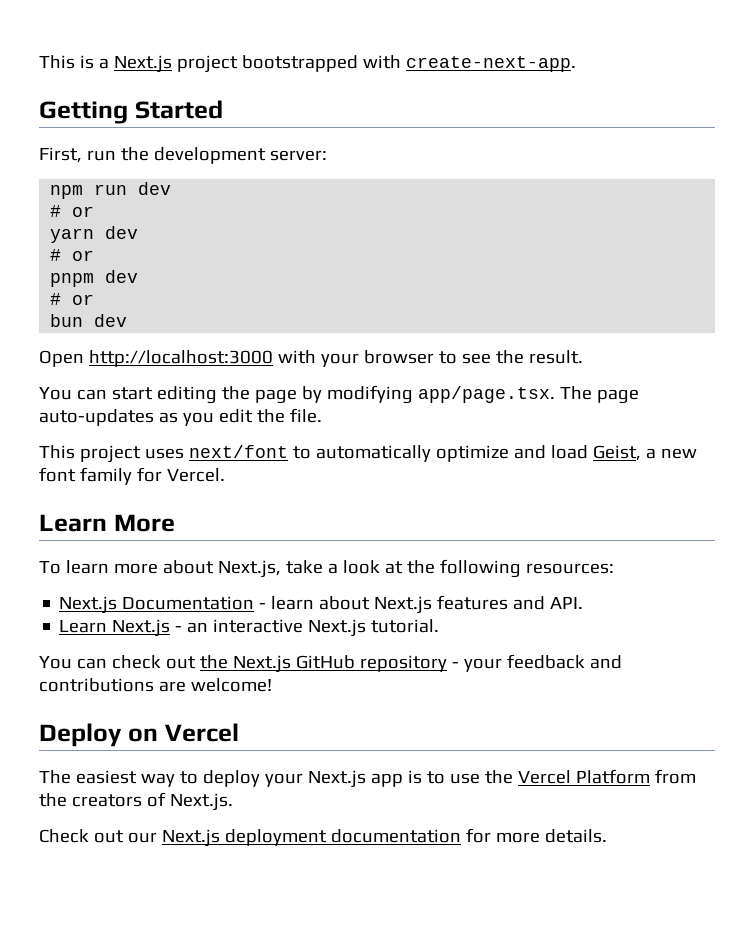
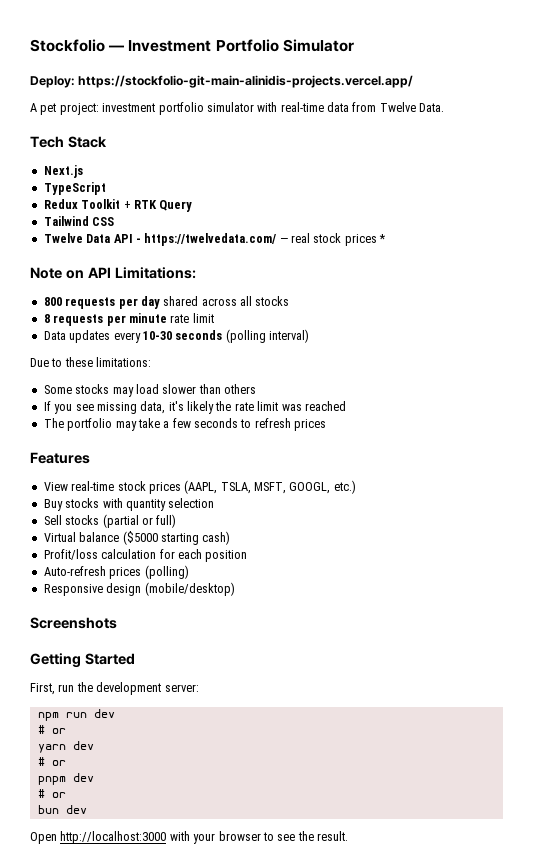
[39,55,576,73] This is a Next.js project bootstrapped with create-next-app. -> [30,39,354,52] [30,75,414,88] [30,102,445,115] [30,136,107,148] [43,165,83,178] [43,182,106,195] [43,199,193,212] [43,216,115,226] [43,233,387,246] [30,267,196,279] [43,296,290,309] [43,313,214,326] [43,329,309,343] [30,357,152,367] [43,384,256,397] [43,401,346,414] [43,418,327,431] [30,452,90,464] [43,480,356,494] [43,498,215,511] [43,514,177,528] [43,531,231,545] [43,549,248,562] [43,565,189,579] [43,582,235,596] [30,617,117,629] Stockfolio — Investment Portfolio Simulator // Deploy: https://stockfolio-git-main-alinidis-projects.vercel.app/ // A pet project: investment portfolio simulator with real-time data from Twelve Data. // Tech Stack // Next.js // TypeScript // Redux Toolkit + RTK Query // Tailwind CSS // Twelve Data API - https://twelvedata.com/ — real stock prices * // Note on API Limitations: // 800 requests per day shared across all stocks // 8 requests per minute rate limit // Data updates every 10-30 seconds (polling interval) // Due to these limitations: // Some stocks may load slower than others // If you see missing data, it's likely the rate limit was reached // The portfolio may take a few seconds to refresh prices // Features // View real-time stock prices (AAPL, TSLA, MSFT, GOOGL, etc.) // Buy stocks with quantity selection // Sell stocks (partial or full) // Virtual balance ($5000 starting cash) // Profit/loss calculation for each position // Auto-refresh prices (polling) // Responsive design (mobile/desktop) // Screenshots
[39,385,639,404] [39,408,322,426] [39,445,697,463] [39,467,225,485] [39,514,175,532] [39,559,614,578] [59,595,584,614] [59,619,440,637] [39,654,622,673] [39,678,272,692] [39,723,239,747] [39,769,696,788] [39,792,233,811] [39,828,607,847] // You can start editing the page by modifying app/page.tsx. The page auto-updates as you edit the file. // This project uses next/font to automatically optimize and load Geist, a new font family for Vercel. // Learn More // To learn more about Next.js, take a look at the following resources: // Next.js Documentation - learn about Next.js features and API. // Learn Next.js - an interactive Next.js tutorial. // You can check out the Next.js GitHub repository - your feedback and contributions are welcome! // Deploy on Vercel // The easiest way to deploy your Next.js app is to use the Vercel Platform from the creators of Next.js. // Check out our Next.js deployment documentation for more details. -> (348, 836) none

